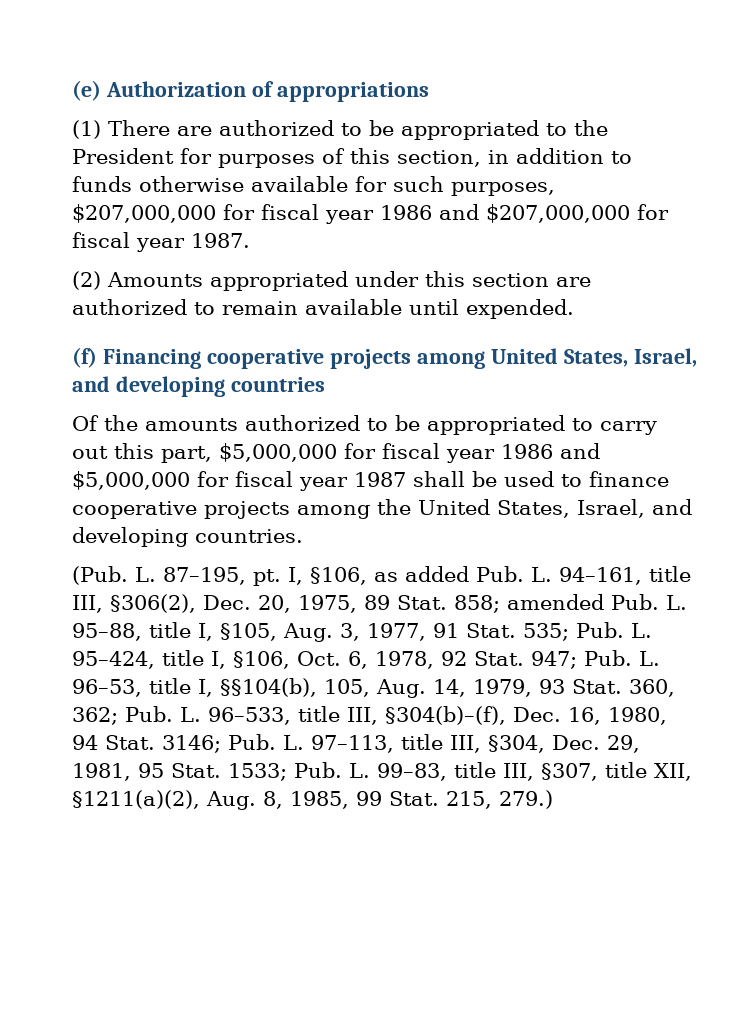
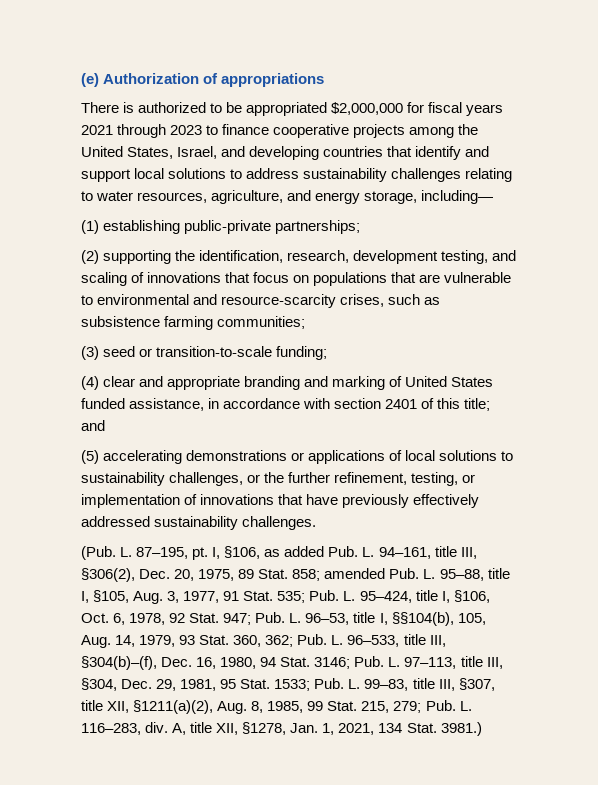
[72,120,608,140] [72,148,632,168] [72,176,555,196] [72,204,669,224] [72,232,250,252] [72,271,591,291] [72,299,574,319] [72,347,697,369] [72,376,325,397] [72,415,657,435] [72,443,600,463] [72,471,554,491] (1) There are authorized to be appropriated to the President for purposes of this section, in addition to funds otherwise available for such purposes, $207,000,000 for fiscal year 1986 and $207,000,000 for fiscal year 1987. // (2) Amounts appropriated under this section are authorized to remain available until expended. // (f) Financing cooperative projects among United States, Israel, and developing countries // Of the amounts authorized to be appropriated to carry out this part, $5,000,000 for fiscal year 1986 and $5,000,000 for fiscal year 1987 shall be used -> [81,102,504,116] [81,124,203,138] There is authorized to be appropriated $2,000,000 for fiscal years 2021 through 2023
[195,529,303,543] countries. -> [323,146,490,160] [81,168,513,182] [81,190,494,204] [81,220,361,234] [81,250,517,264] [81,272,512,286] [81,294,441,308] [81,316,306,330] [81,346,328,360] [81,376,494,390] [81,398,491,411] [81,420,105,431] [81,450,514,464] [81,472,476,486] [81,494,480,508] [81,516,317,530] countries that identify and support local solutions to address sustainability challenges relating to water resources, agriculture, and energy storage, including— // (1) establishing public-private partnerships; // (2) supporting the identification, research, development testing, and scaling of innovations that focus on populations that are vulnerable to environmental and resource-scarcity crises, such as subsistence farming communities; // (3) seed or transition-to-scale funding; // (4) clear and appropriate branding and marking of United States funded assistance, in accordance with section 2401 of this title; and // (5) accelerating demonstrations or applications of local solutions to sustainability challenges, or the further refinement, testing, or implementation of innovations that have previously effectively addressed sustainability challenges.
[499,790,553,809] 279.) -> [393,700,472,713] [81,722,482,736] 279; Pub. L. 116–283, div. A, title XII, §1278, Jan. 1, 2021, 134 Stat. 3981.)

